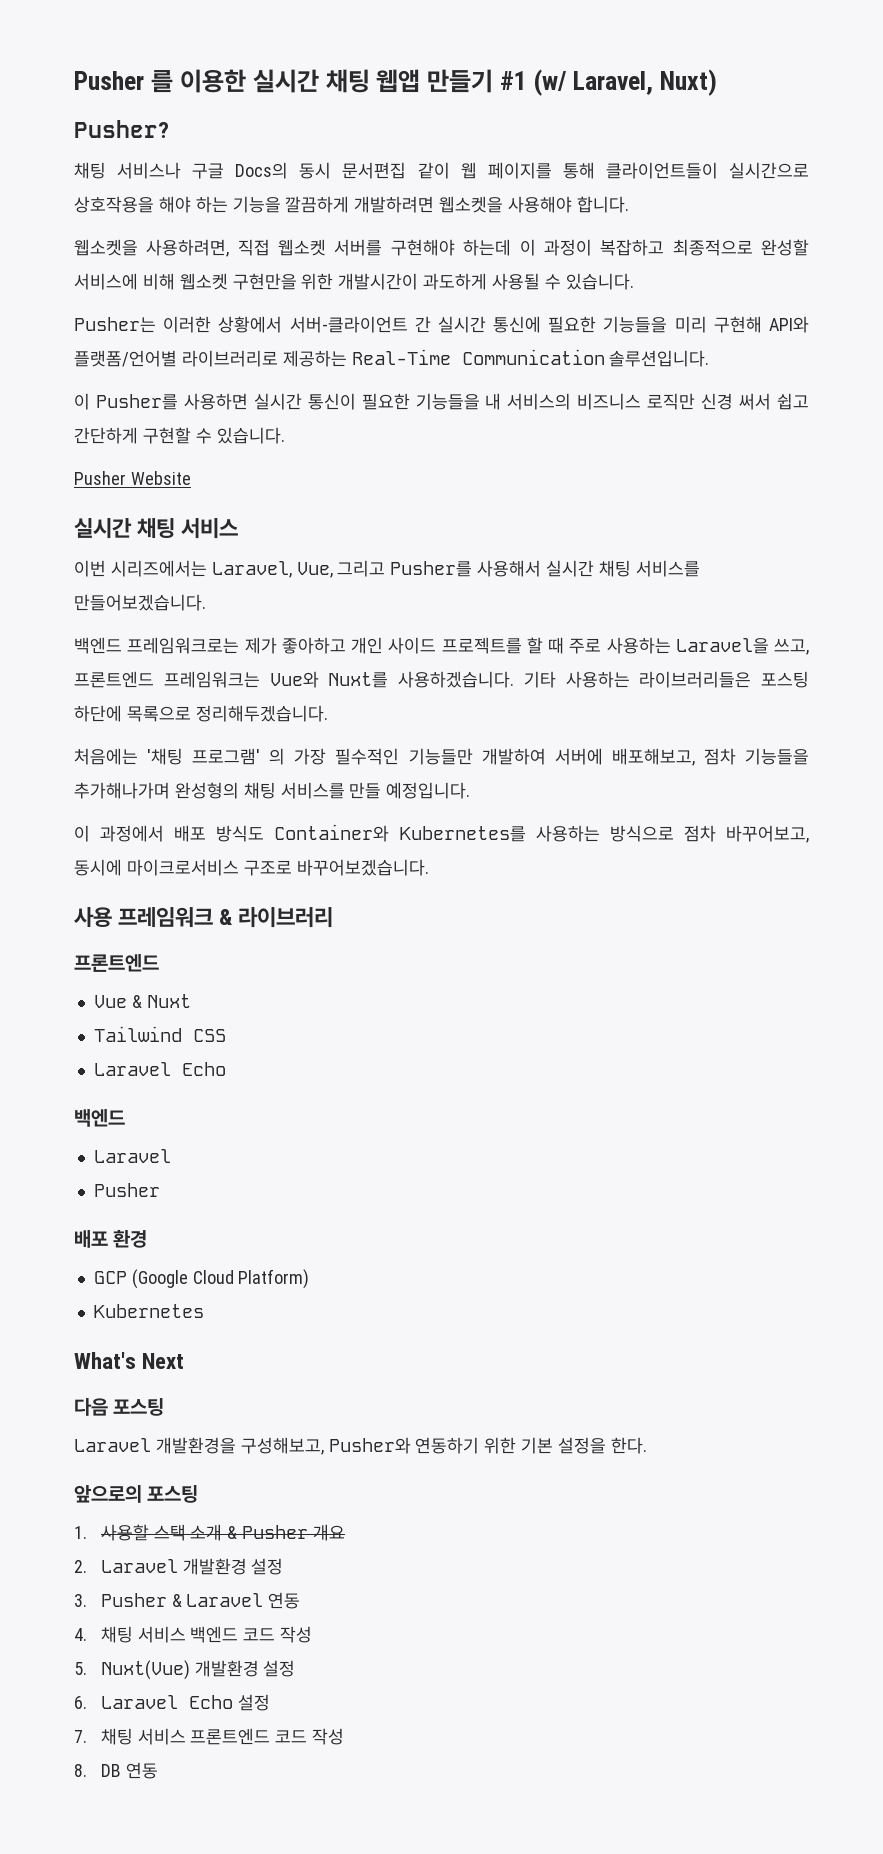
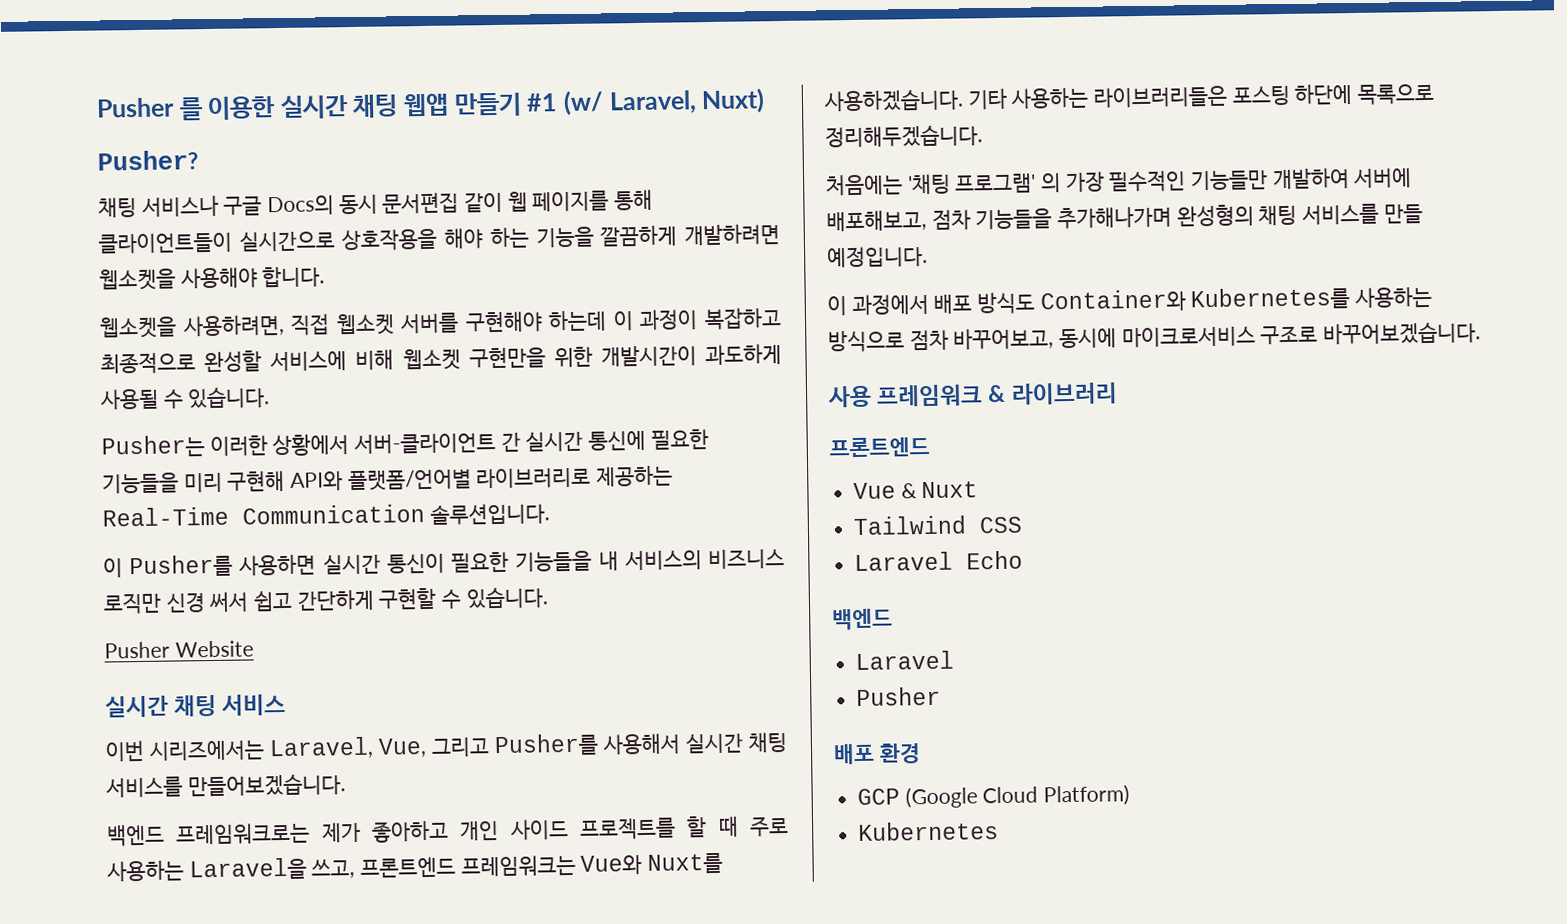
[74,1352,185,1369] [74,1398,165,1416] [74,1437,647,1455] [74,1485,199,1503] [74,1524,345,1541] [74,1558,284,1575] [74,1592,301,1609] [74,1626,313,1643] [74,1660,296,1680] [74,1694,270,1711] [74,1728,345,1745] [74,1762,158,1779] // What's Next // 다음 포스팅 // Laravel 개발환경을 구성해보고, Pusher와 연동하기 위한 기본 설정을 한다. // 앞으로의 포스팅 // 1. 사용할 스택 소개 & Pusher 개요 // 2. Laravel 개발환경 설정 // 3. Pusher & Laravel 연동 // 4. 채팅 서비스 백엔드 코드 작성 // 5. Nuxt(Vue) 개발환경 설정 // 6. Laravel Echo 설정 // 7. 채팅 서비스 프론트엔드 코드 작성 // 8. DB 연동 -> (1000, 831) none

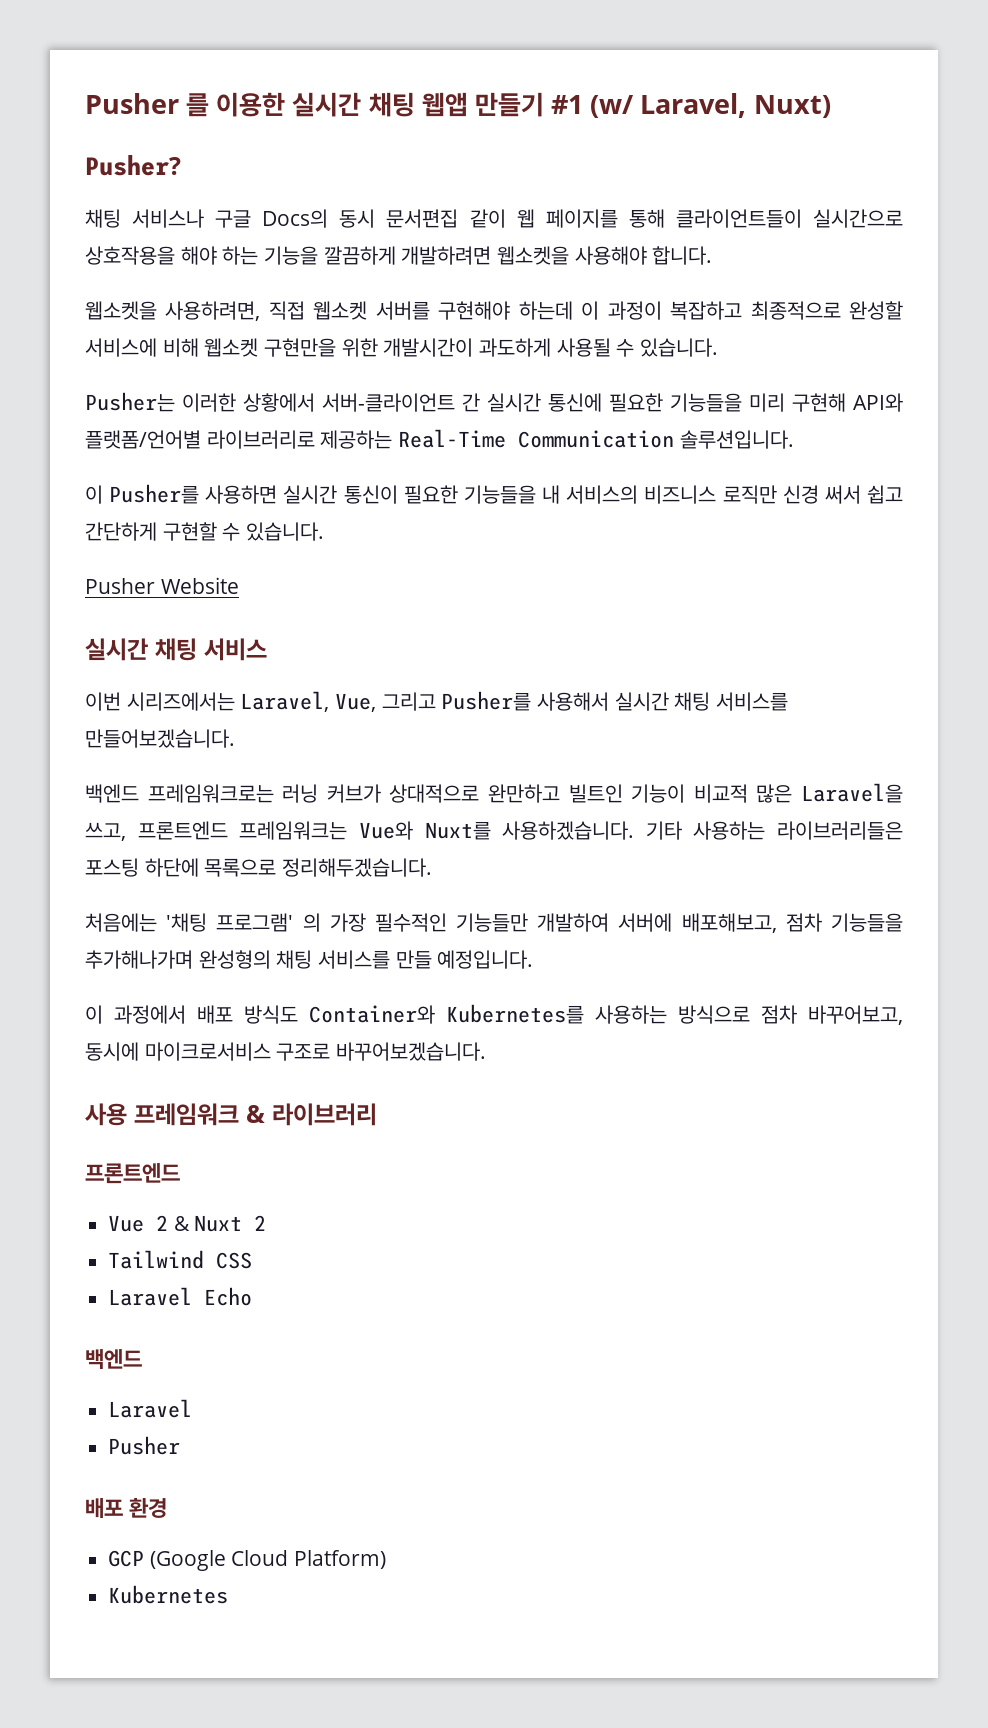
[320,815,790,843] [106,860,184,882] 제가 좋아하고 개인 사이드 프로젝트를 할 때 주로 사용하는 -> [282,784,793,803] 러닝 커브가 상대적으로 완만하고 빌트인 기능이 비교적 많은
(897, 491) none -> [156,1215,169,1231] 2
(979, 490) none -> [254,1215,267,1231] 2

